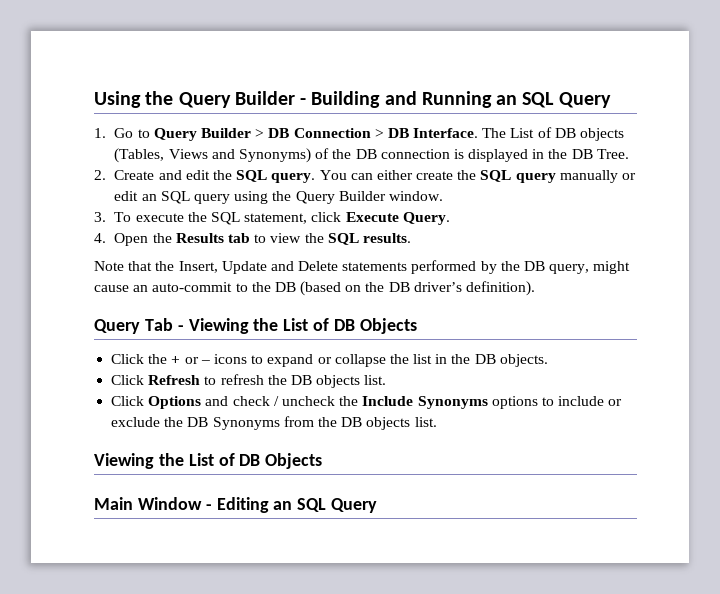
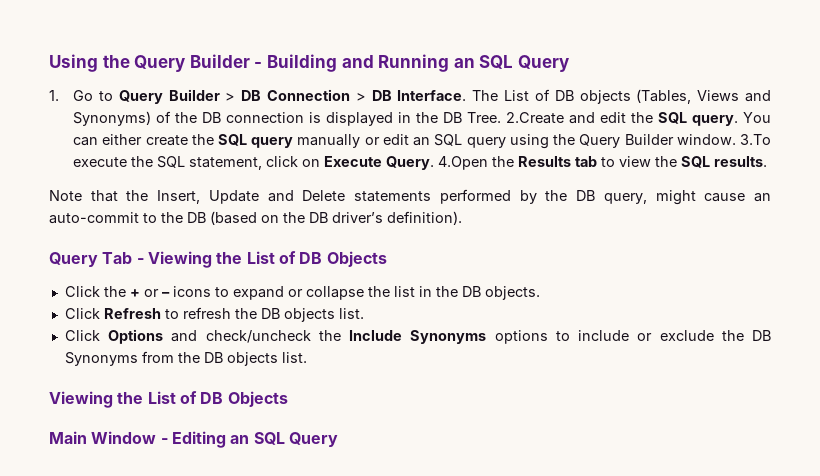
[94,170,155,180] // 2. Create -> [506,112,565,124] 2.Create
[94,212,132,222] // 3. To -> [740,134,771,145] 3.To
(342, 217) none -> [302,159,321,167] on
[94,233,149,246] // 4. Open -> [438,156,489,170] 4.Open
[232,396,335,406] check / uncheck -> [205,330,311,343] check/uncheck

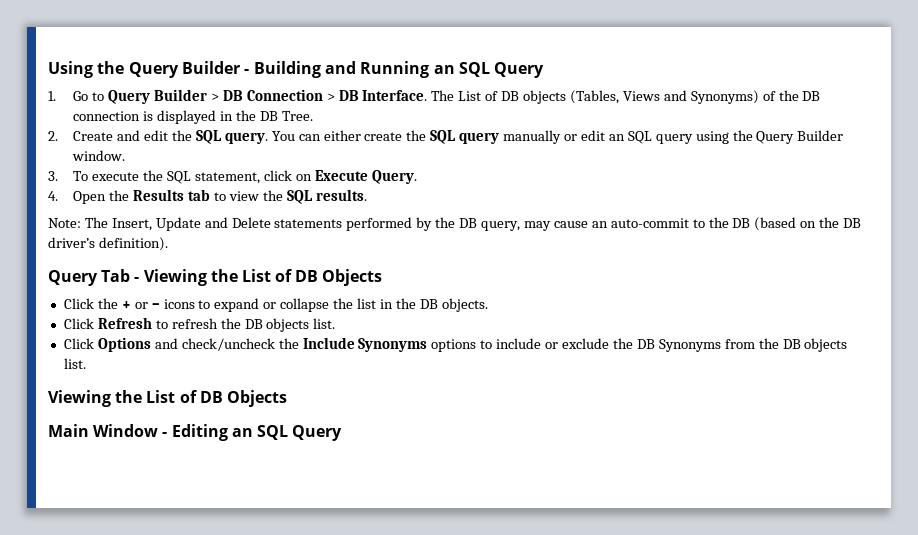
[506,112,565,124] 2.Create -> [48,131,114,141] // 2. Create
[740,134,771,145] 3.To -> [48,171,89,181] // 3. To
[438,156,489,170] 4.Open -> [48,191,107,204] // 4. Open
[49,190,149,202] Note that the -> [48,217,108,228] Note: The
[655,190,696,205] might -> [523,221,551,231] may

